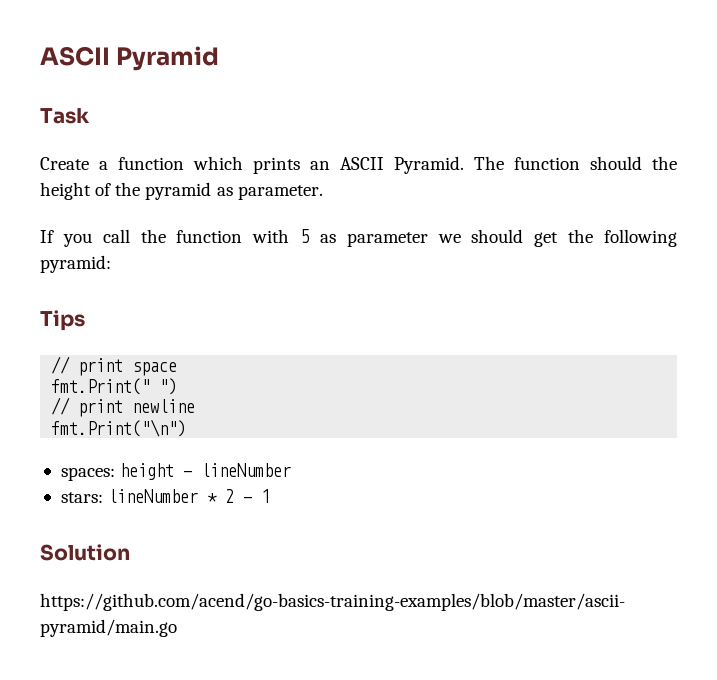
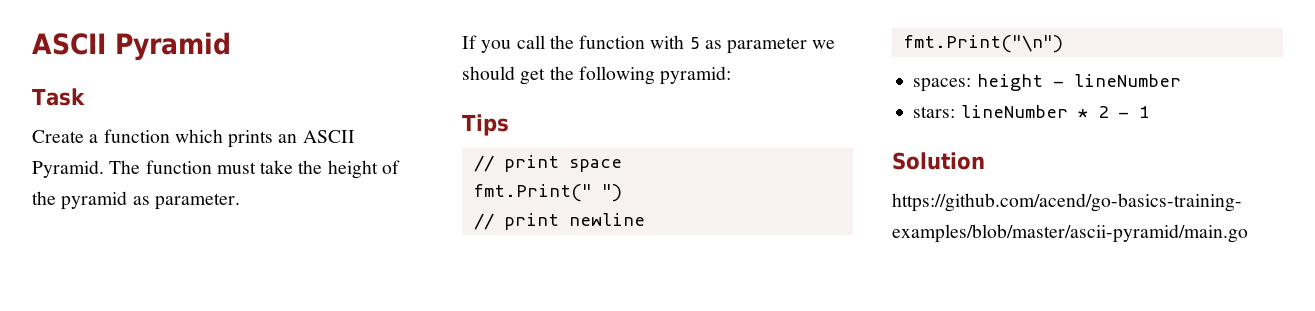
[590,156,642,170] should -> [216,160,294,174] must take

